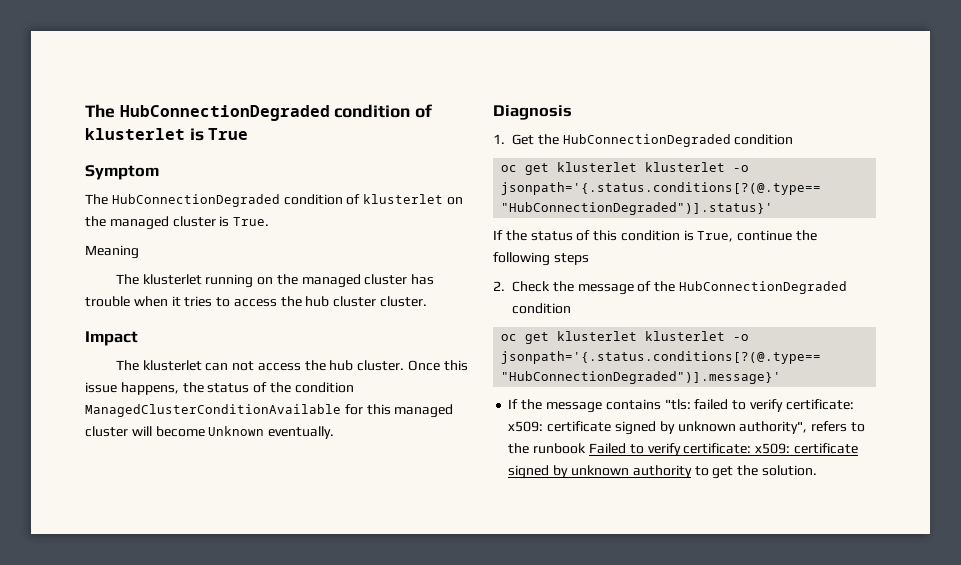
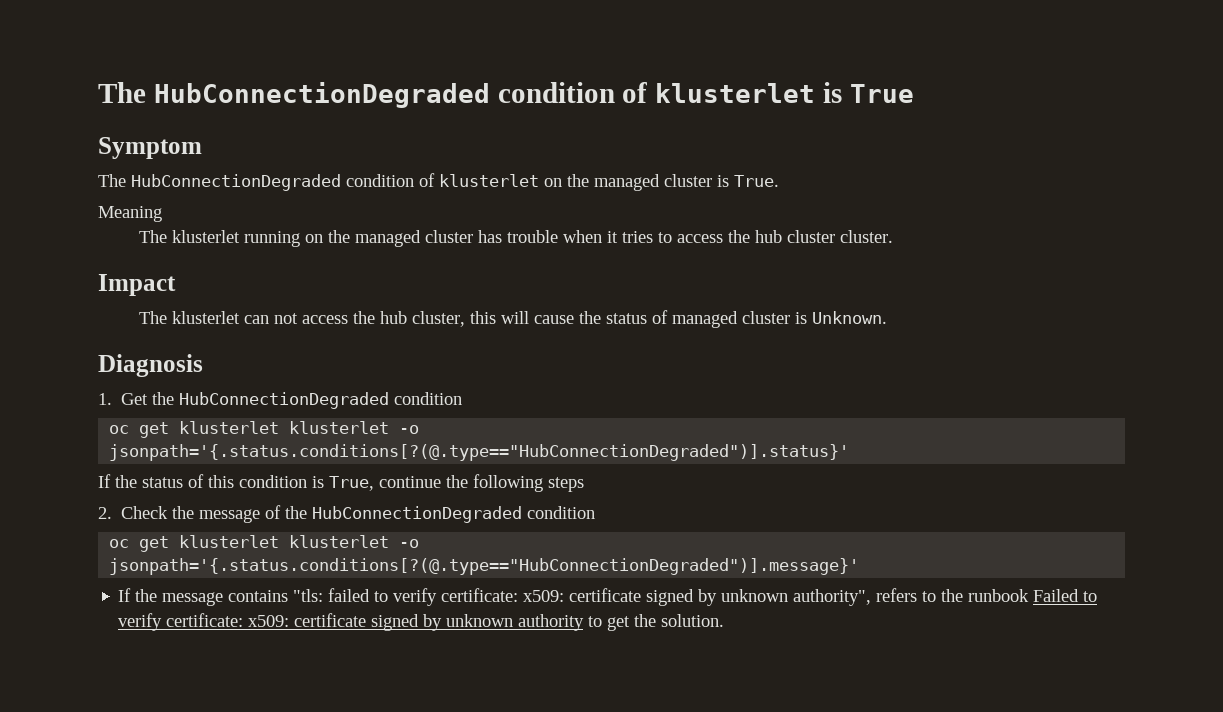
[357,360,468,371] [85,382,354,395] [85,404,454,418] [85,426,335,439] cluster. Once this issue happens, the status of the condition ManagedClusterConditionAvailable for this managed cluster will become Unknown eventually. -> [412,310,888,328] cluster, this will cause the status of managed cluster is Unknown.

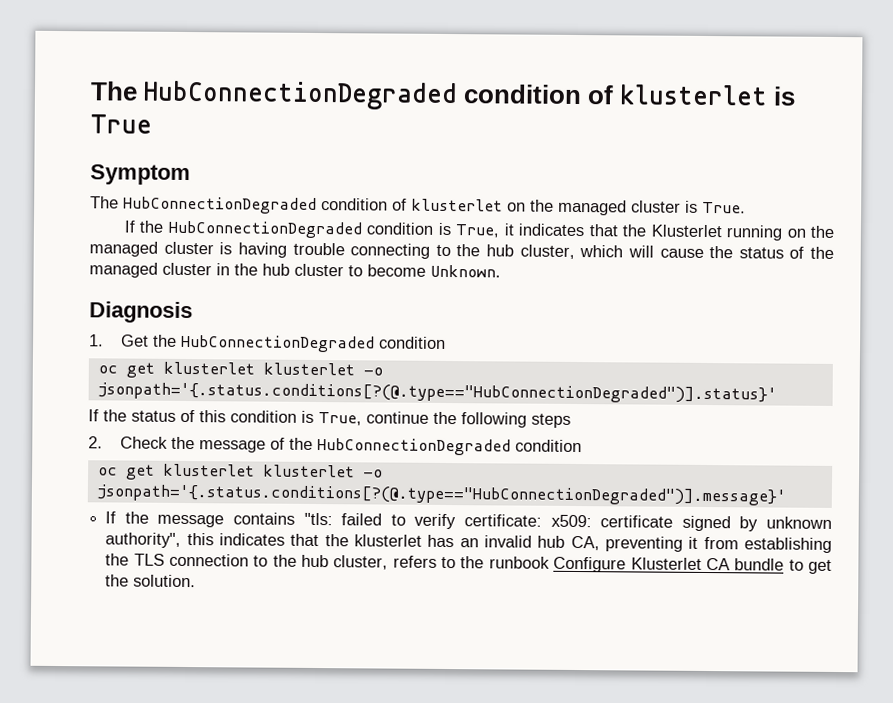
[98,206,162,222] [139,230,241,243] Meaning // The klusterlet -> [123,220,722,239] If the HubConnectionDegraded condition is True, it indicates that the Klusterlet
[478,230,894,243] [98,274,176,296] [139,311,497,327] has trouble when it tries to access the hub cluster cluster. // Impact // The klusterlet can not access the hub cluster, this -> [219,242,624,259] is having trouble connecting to the hub cluster, which
[672,311,808,328] managed cluster is -> [810,246,834,259] [89,262,426,278] the managed cluster in the hub cluster to become
[876,588,1098,602] [118,613,585,631] refers to the runbook Failed to verify certificate: x509: certificate signed by unknown authority -> [186,533,832,553] [105,553,785,573] this indicates that the klusterlet has an invalid hub CA, preventing it from establishing the TLS connection to the hub cluster, refers to the runbook Configure Klusterlet CA bundle

